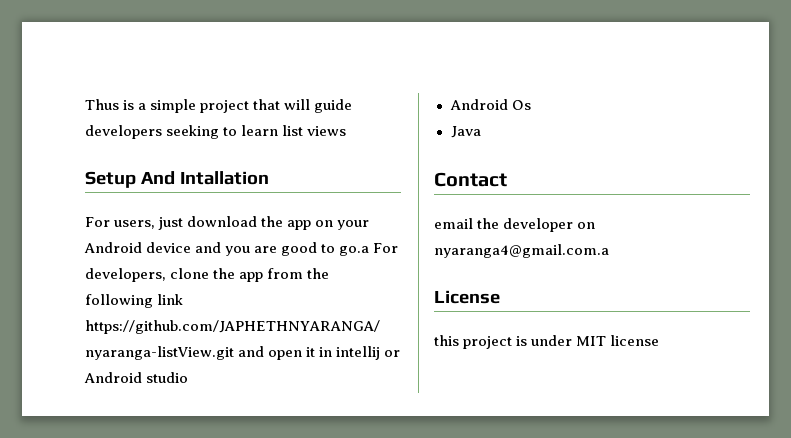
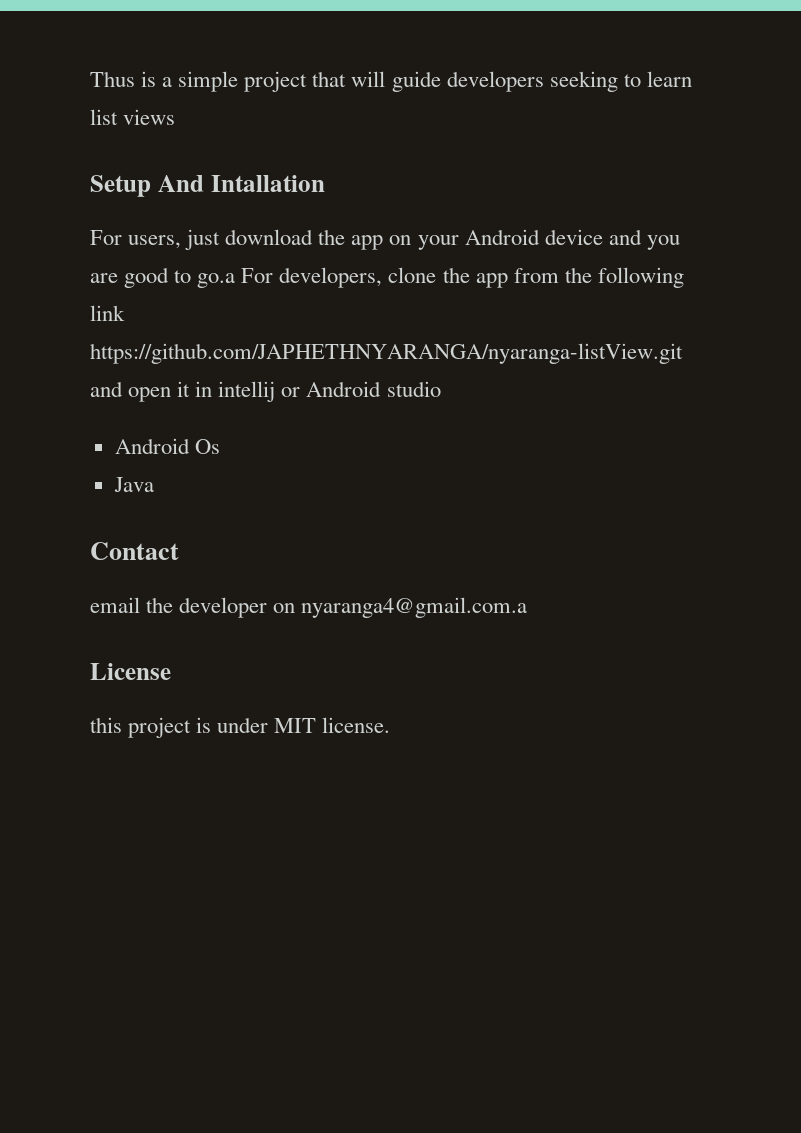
[610,335,660,346] license -> [322,717,391,733] license.

